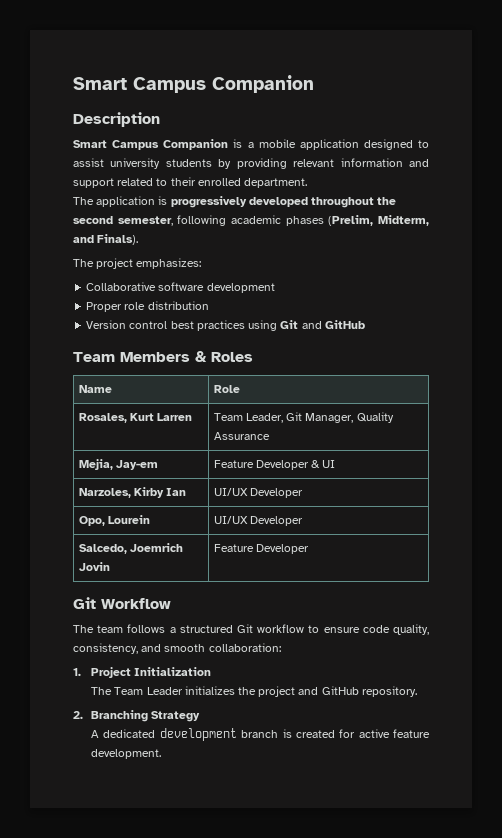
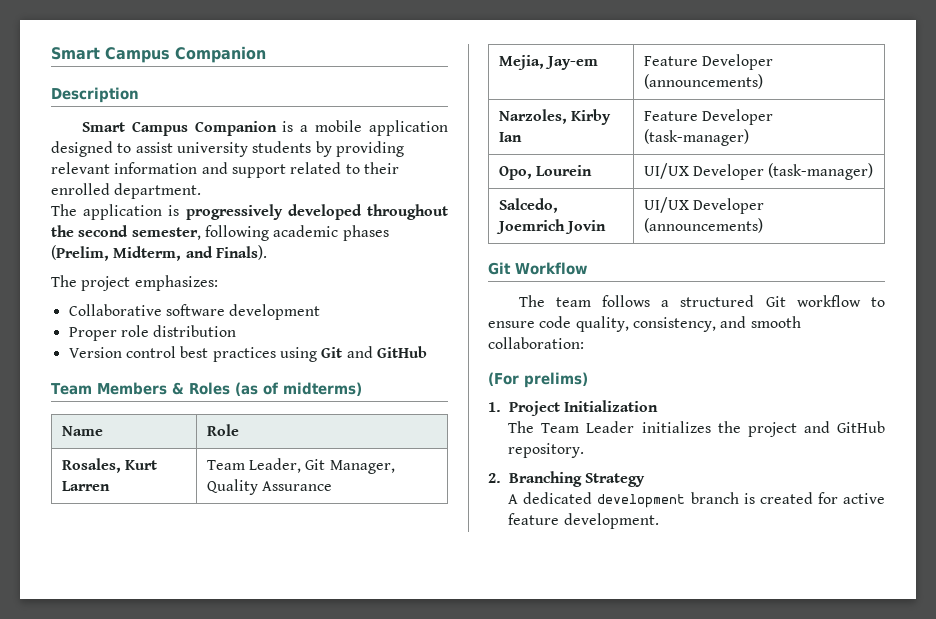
(253, 357) none -> [234,382,362,396] (as of midterms)
[311,460,336,468] & UI -> [643,74,763,89] (announcements)
[213,488,303,498] UI/UX Developer -> [643,109,774,125] [643,129,749,146] Feature Developer (task-manager)
(303, 521) none -> [768,163,874,180] (task-manager)
[213,544,309,554] Feature Developer -> [643,197,765,214] [643,218,763,233] UI/UX Developer (announcements)
(281, 647) none -> [488,372,588,388] // (For prelims)

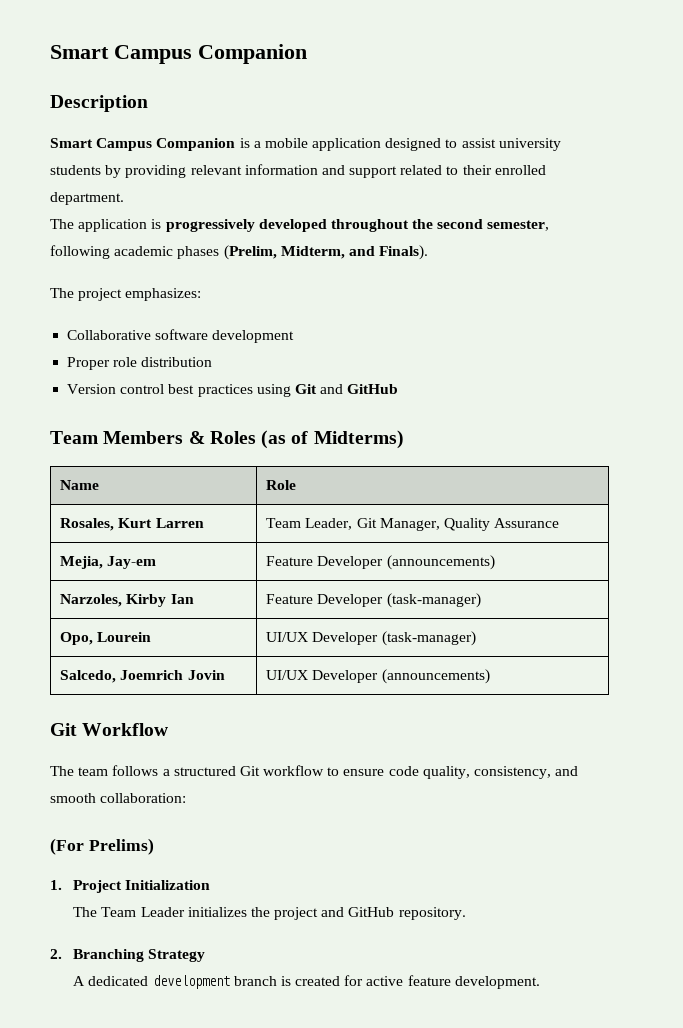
[282,382,362,396] midterms) -> [313,430,404,449] Midterms)
[524,372,588,388] prelims) -> [88,838,154,855] Prelims)

